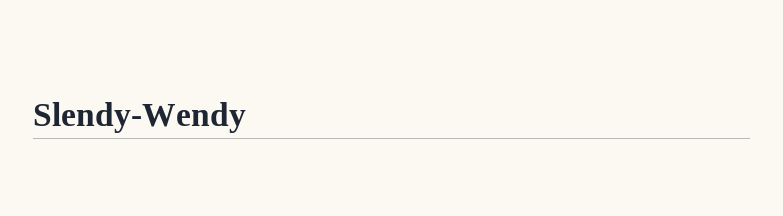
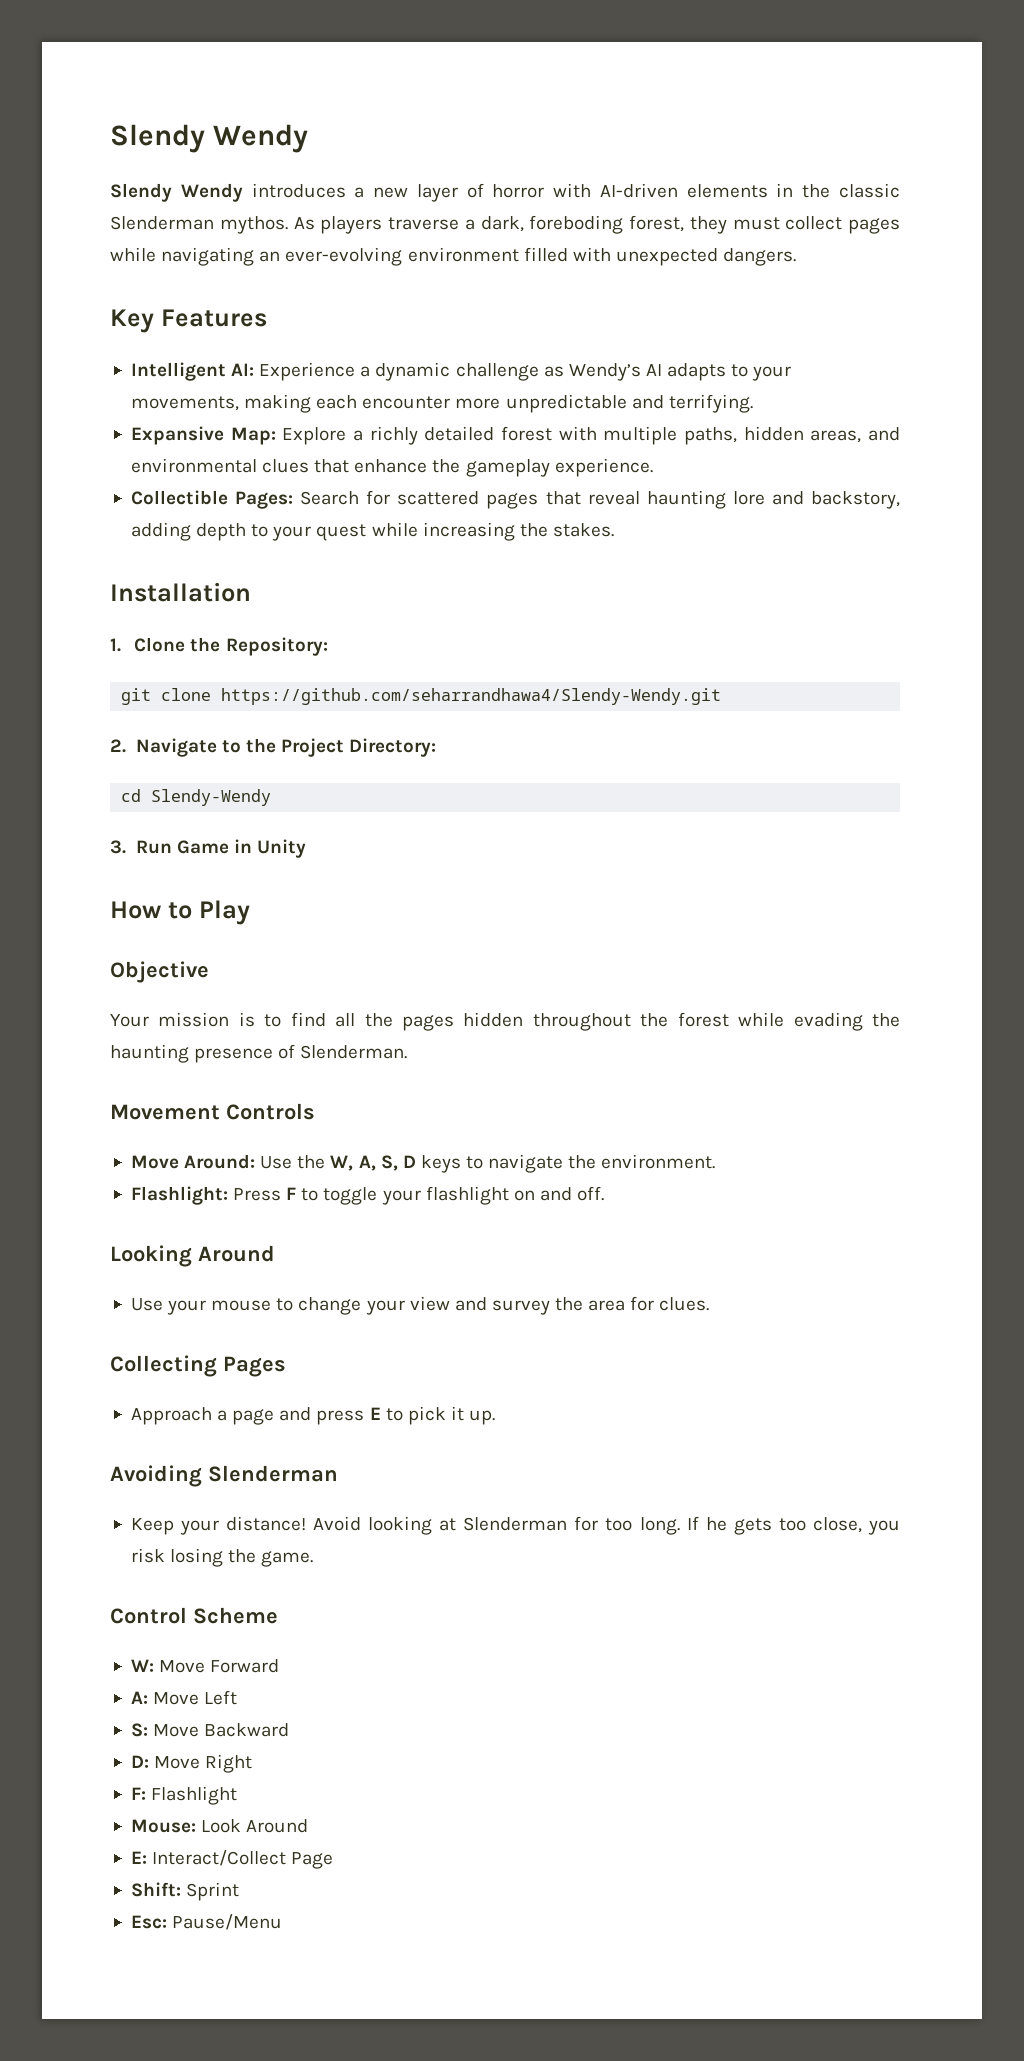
[33,102,246,133] Slendy-Wendy -> [110,124,308,153] [110,183,900,202] [110,215,900,234] [110,247,797,266] [110,309,267,333] [130,362,792,381] [130,394,753,413] [130,426,900,445] [130,458,653,477] [130,490,901,509] [130,522,614,541] [110,582,251,602] [110,637,328,656] [121,688,722,705] [110,738,437,757] [121,789,272,806] [110,839,306,858] [110,900,250,925] [110,961,209,983] [110,1012,901,1031] [110,1044,408,1063] [110,1103,315,1120] [130,1154,716,1173] [130,1186,605,1205] [110,1245,275,1267] [130,1296,710,1315] [110,1355,286,1377] [130,1406,496,1425] [110,1465,338,1487] [130,1516,901,1535] [130,1548,314,1567] [110,1607,278,1624] [130,1659,280,1673] [130,1690,238,1705] [130,1723,290,1737] [130,1754,253,1773] [130,1786,238,1805] [130,1819,309,1833] [130,1850,334,1869] [130,1882,240,1901] [130,1914,283,1930] Slendy Wendy // Slendy Wendy introduces a new layer of horror with AI-driven elements in the classic Slenderman mythos. As players traverse a dark, foreboding forest, they must collect pages while navigating an ever-evolving environment filled with unexpected dangers. // Key Features // Intelligent AI: Experience a dynamic challenge as Wendy’s AI adapts to your movements, making each encounter more unpredictable and terrifying. // Expansive Map: Explore a richly detailed forest with multiple paths, hidden areas, and environmental clues that enhance the gameplay experience. // Collectible Pages: Search for scattered pages that reveal haunting lore and backstory, adding depth to your quest while increasing the stakes. // Installation // 1. Clone the Repository: // git clone https://github.com/seharrandhawa4/Slendy-Wendy.git // 2. Navigate to the Project Directory: // cd Slendy-Wendy // 3. Run Game in Unity // How to Play // Objective // Your mission is to find all the pages hidden throughout the forest while evading the haunting presence of Slenderman. // Movement Controls // Move Around: Use the W, A, S, D keys to navigate the environment. // Flashlight: Press F to toggle your flashlight on and off. // Looking Around // Use your mouse to change your view and survey the area for clues. // Collecting Pages // Approach a page and press E to pick it up. // Avoiding Slenderman // Keep your distance! Avoid looking at Slenderman for too long. If he gets too close, you risk losing the game. // Control Scheme // W: Move Forward // A: Move Left // S: Move Backward // D: Move Right // F: Flashlight // Mouse: Look Around // E: Interact/Collect Page // Shift: Sprint // Esc: Pause/Menu

